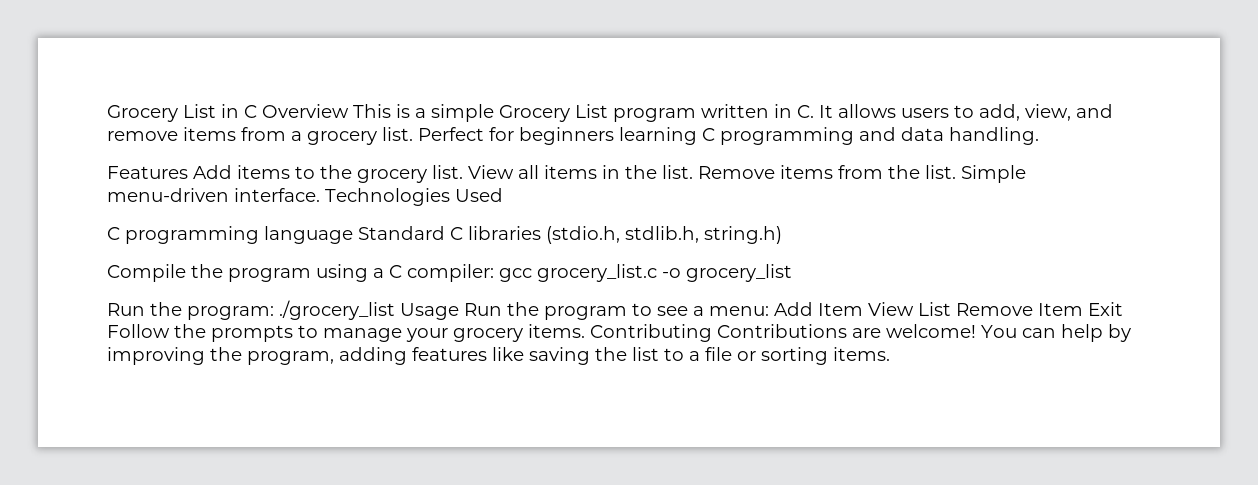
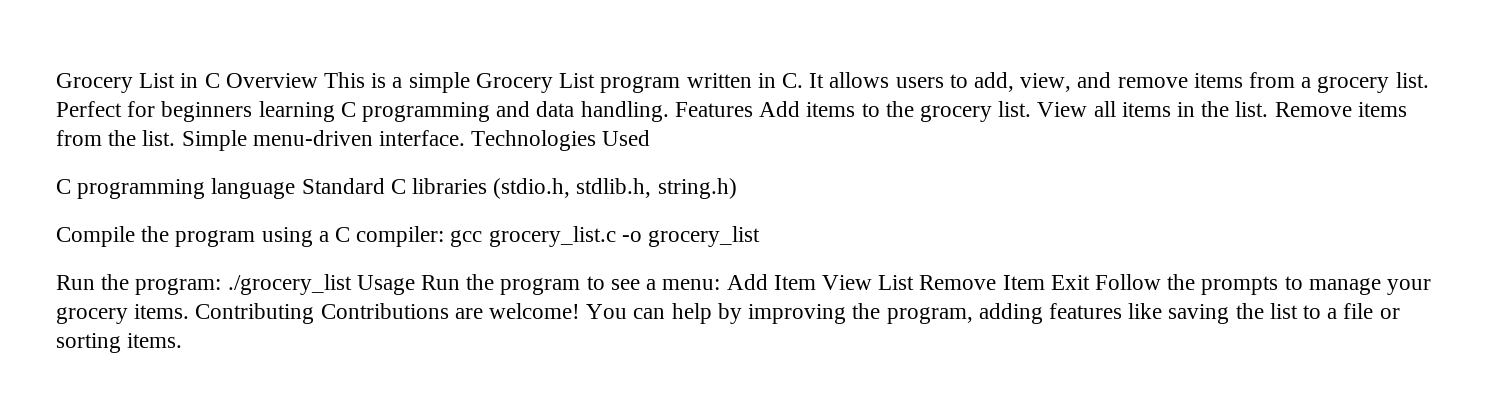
(1039, 136) // -> (669, 111) none

